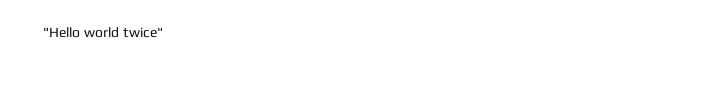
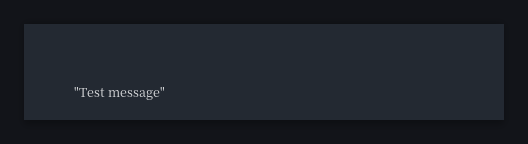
[43,27,163,38] "Hello world twice" -> [74,86,166,100] "Test message"

